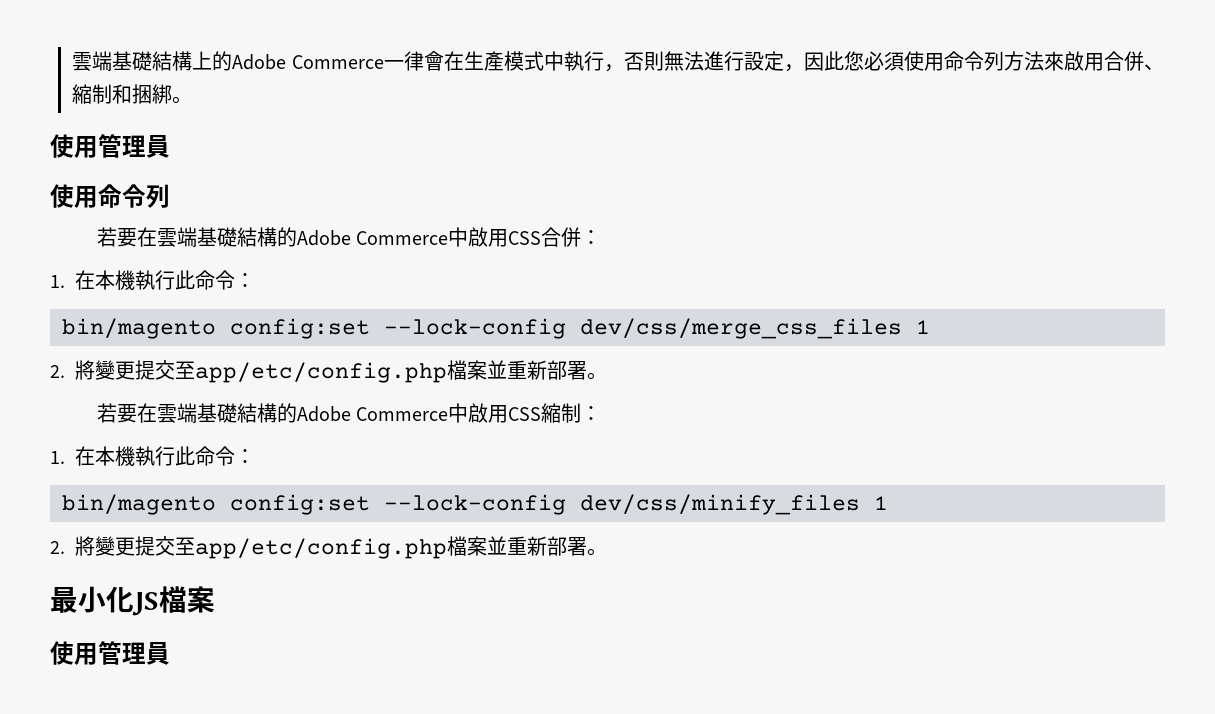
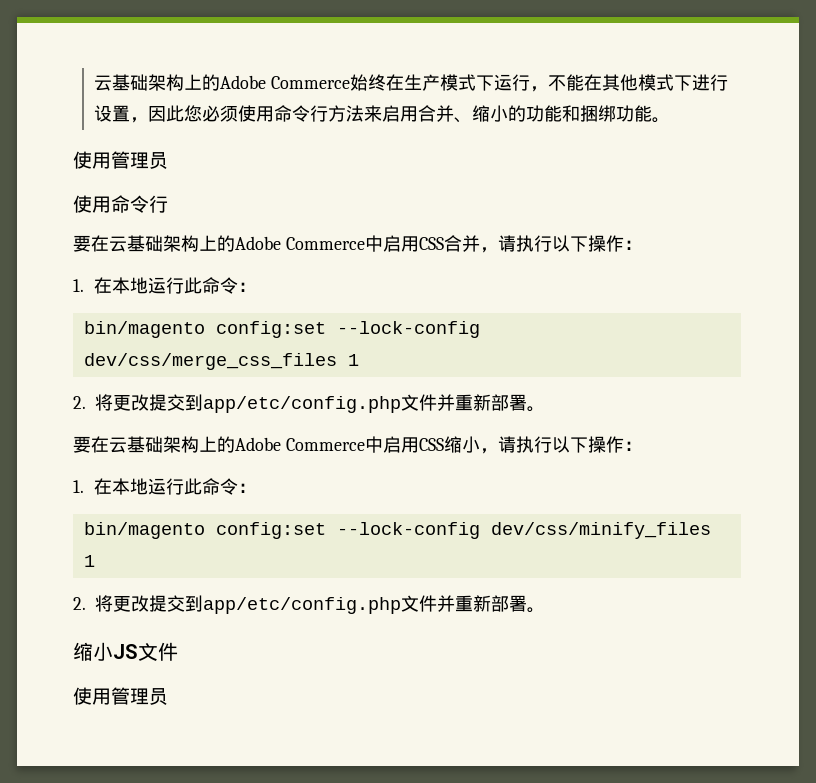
[72,51,784,72] 雲端基礎結構上的Adobe Commerce一律會在生產模式中執行，否則無法進行設定 -> [94,74,729,92] [94,105,131,122] 云基础架构上的Adobe Commerce始终在生产模式下运行，不能在其他模式下进行设置
[883,51,1164,71] [72,84,173,104] 須使用命令列方法來啟用合併、縮制和捆綁 -> [220,105,653,123] 须使用命令行方法来启用合并、缩小的功能和捆绑功能
[146,135,170,158] [50,184,170,208] [96,227,489,247] 員 // 使用命令列 // 若要在雲端基礎結構的Adobe Commerce中啟 -> [149,152,168,169] [73,195,168,213] [73,235,401,252] 员 // 使用命令行 // 要在云基础架构上的Adobe Commerce中启
[561,227,602,247] [50,270,155,290] 併： // 1.在本機執 -> [461,235,642,253] [73,277,167,294] 并，请执行以下操作： // 1.在本地运
[75,360,607,383] [96,403,602,423] [50,446,155,466] 將變更提交至app/etc/config.php檔案並重新部署。 // 若要在雲端基礎結構的Adobe Commerce中啟用CSS縮制： // 1.在本機執 -> [95,394,545,413] [73,436,642,454] [73,478,167,495] 将更改提交到app/etc/config.php文件并重新部署。 // 要在云基础架构上的Adobe Commerce中启用CSS缩小，请执行以下操作： // 1.在本地运
[75,536,607,559] [50,586,215,616] [50,641,170,665] 將變更提交至app/etc/config.php檔案並重新部署。 // 最小化JS檔案 // 使用管理員 -> [95,595,545,614] [73,642,178,661] [73,687,168,705] 将更改提交到app/etc/config.php文件并重新部署。 // 缩小JS文件 // 使用管理员

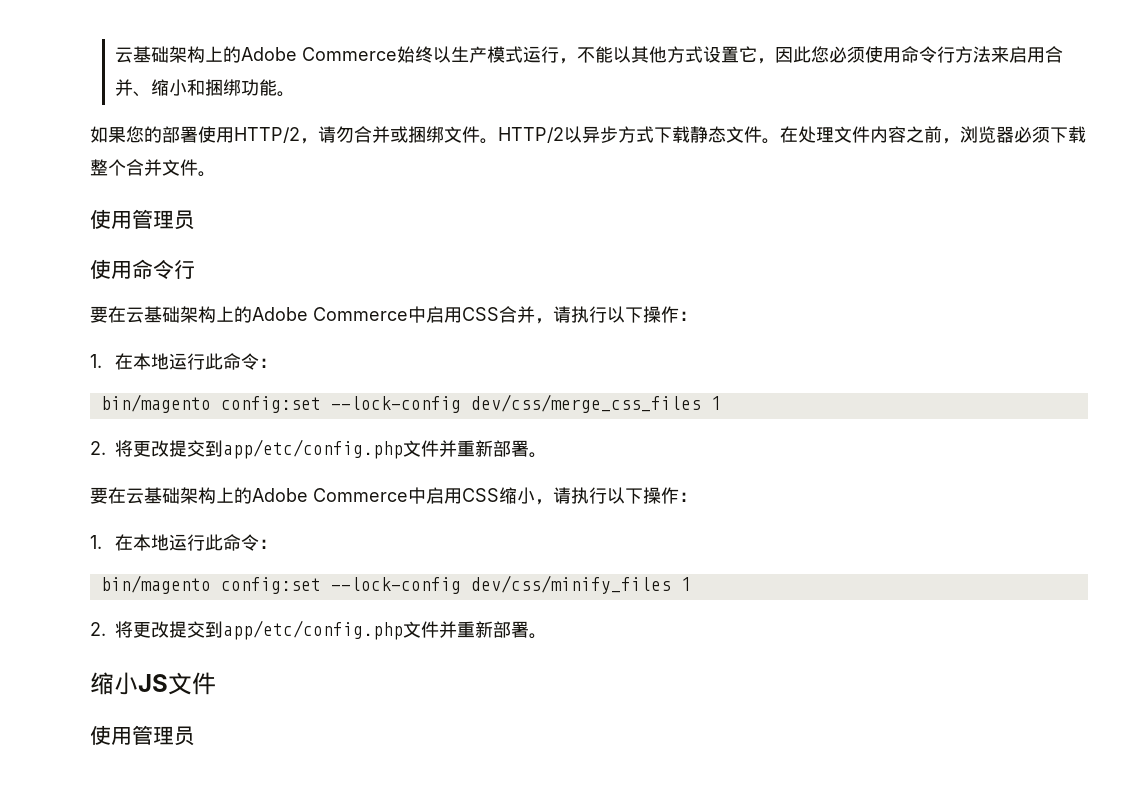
[386,74,405,91] 在 -> [432,46,451,63] 以
[476,75,495,91] 下 -> (523, 54) none
[584,74,729,91] [94,105,131,122] 在其他模式下进行设置 -> [612,46,757,63] 以其他方式设置它
[508,105,563,122] 的功能 -> (187, 87) none
(671, 120) none -> [90,126,1086,144] [90,159,216,177] // 如果您的部署使用HTTP/2，请勿合并或捆绑文件。HTTP/2以异步方式下载静态文件。在处理文件内容之前，浏览器必须下载整个合并文件。

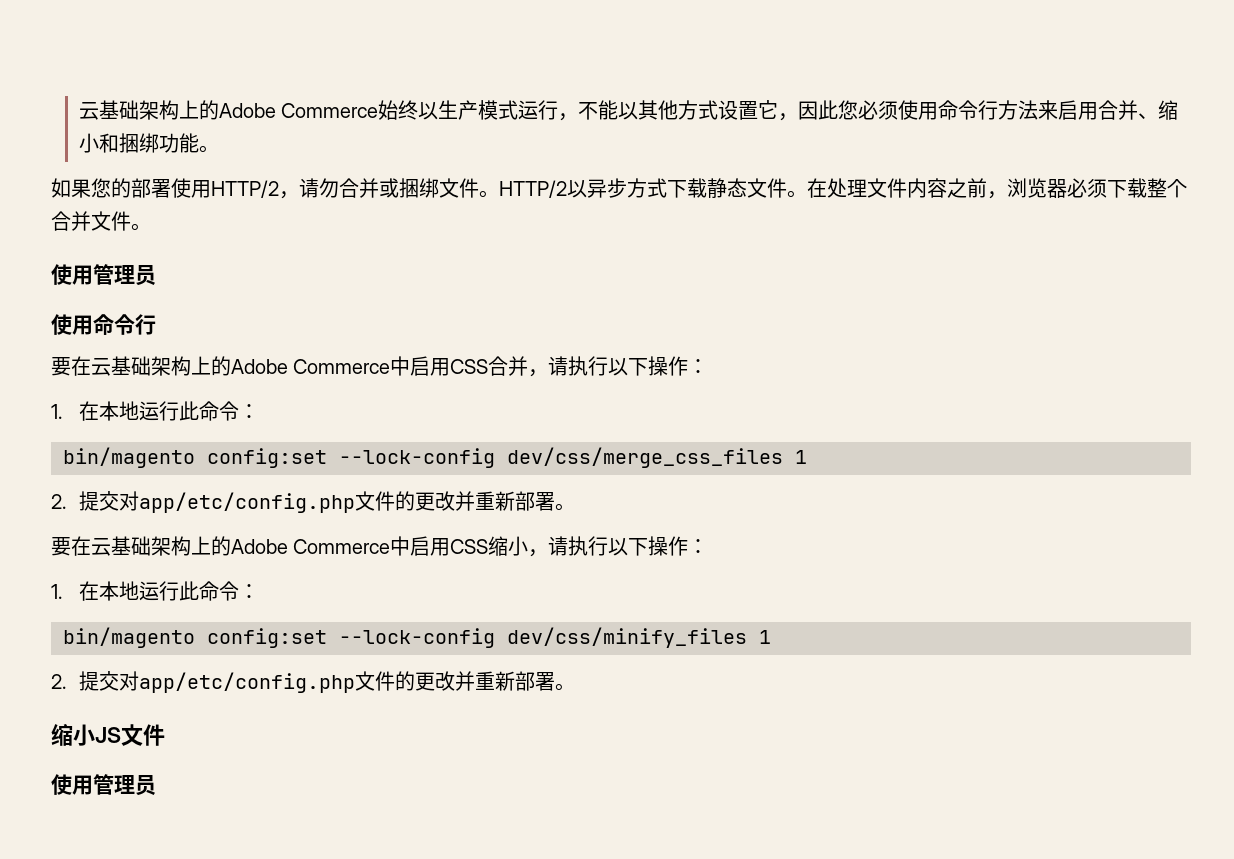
[115,439,439,459] 将更改提交到app/etc/config.php文件 -> [78,491,455,513] 提交对app/etc/config.php文件的更改
[115,620,439,640] 将更改提交到app/etc/config.php文件 -> [78,671,455,693] 提交对app/etc/config.php文件的更改

